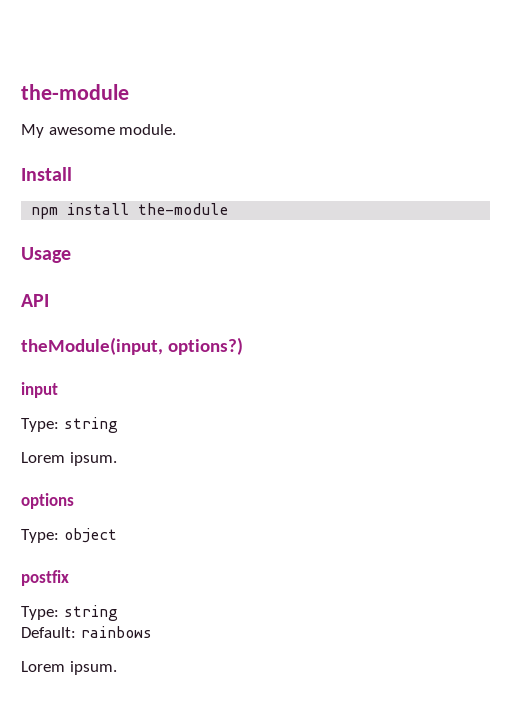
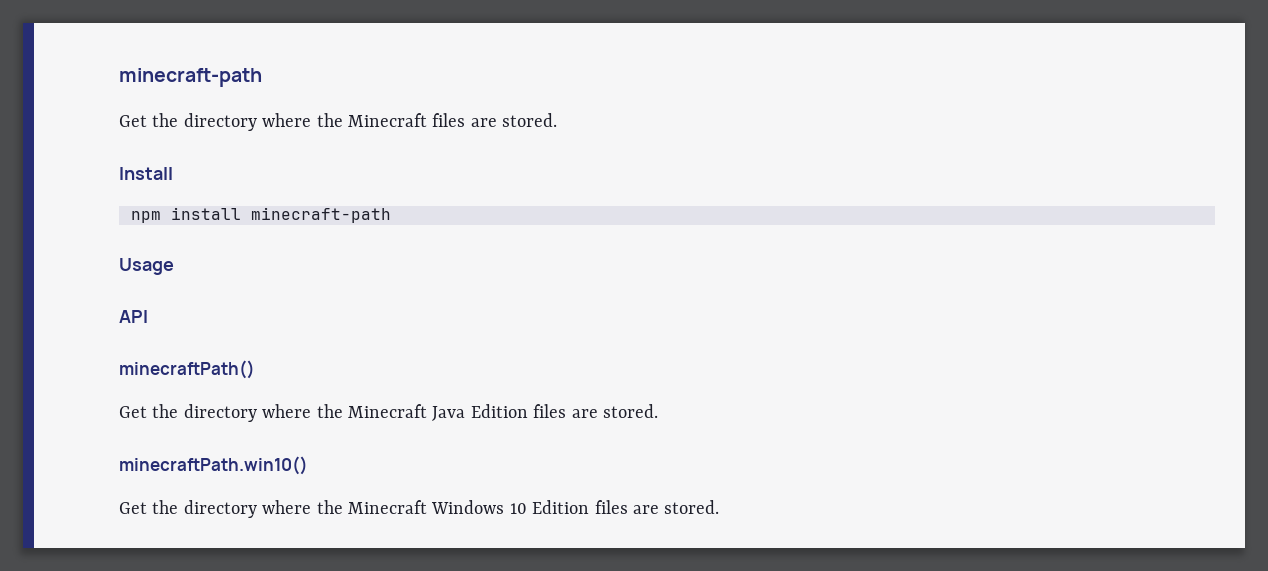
[21,84,129,100] [21,124,177,138] the-module // My awesome module. -> [119,68,262,87] [119,113,558,131] minecraft-path // Get the directory where the Minecraft files are stored.
[138,203,229,215] the-module -> [251,207,391,223] minecraft-path
[21,337,243,355] [21,382,58,398] [21,417,118,433] [21,452,117,466] [21,493,74,509] [21,528,117,543] [21,570,69,586] [21,605,118,621] [21,626,152,638] [21,661,117,675] theModule(input, options?) // input // Type: string // Lorem ipsum. // options // Type: object // postfix // Type: string // Default: rainbows // Lorem ipsum. -> [119,360,255,379] [119,404,658,422] [119,456,308,475] [119,500,720,518] minecraftPath() // Get the directory where the Minecraft Java Edition files are stored. // minecraftPath.win10() // Get the directory where the Minecraft Windows 10 Edition files are stored.

